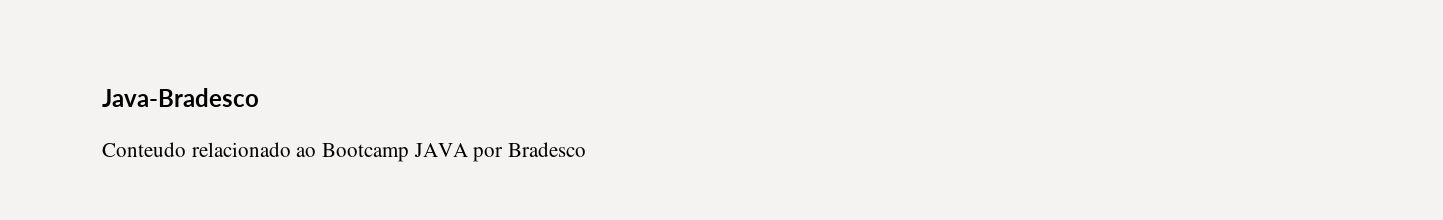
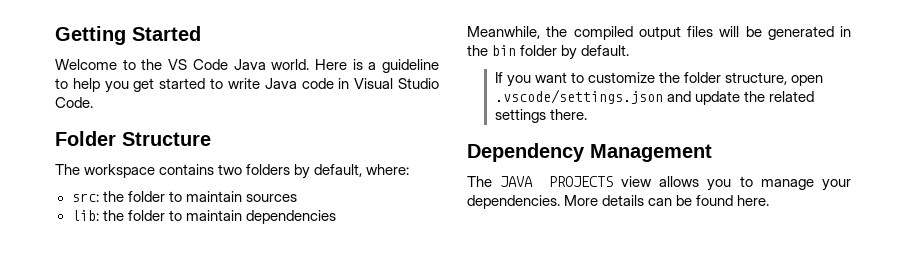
[102,88,259,107] [102,142,587,162] Java-Bradesco // Conteudo relacionado ao Bootcamp JAVA por Bradesco -> [55,26,201,45] [55,59,439,73] [55,78,439,93] [55,97,93,108] [55,131,211,146] [55,164,410,179] [71,191,297,202] [71,210,336,224] [467,26,851,40] [467,45,630,60] [494,72,824,87] [494,89,815,105] [494,109,587,123] [467,143,712,162] [467,176,852,191] [467,195,770,209] Getting Started // Welcome to the VS Code Java world. Here is a guideline to help you get started to write Java code in Visual Studio Code. // Folder Structure // The workspace contains two folders by default, where: // src: the folder to maintain sources // lib: the folder to maintain dependencies // Meanwhile, the compiled output files will be generated in the bin folder by default. // If you want to customize the folder structure, open .vscode/settings.json and update the related settings there. // Dependency Management // The JAVA PROJECTS view allows you to manage your dependencies. More details can be found here.

